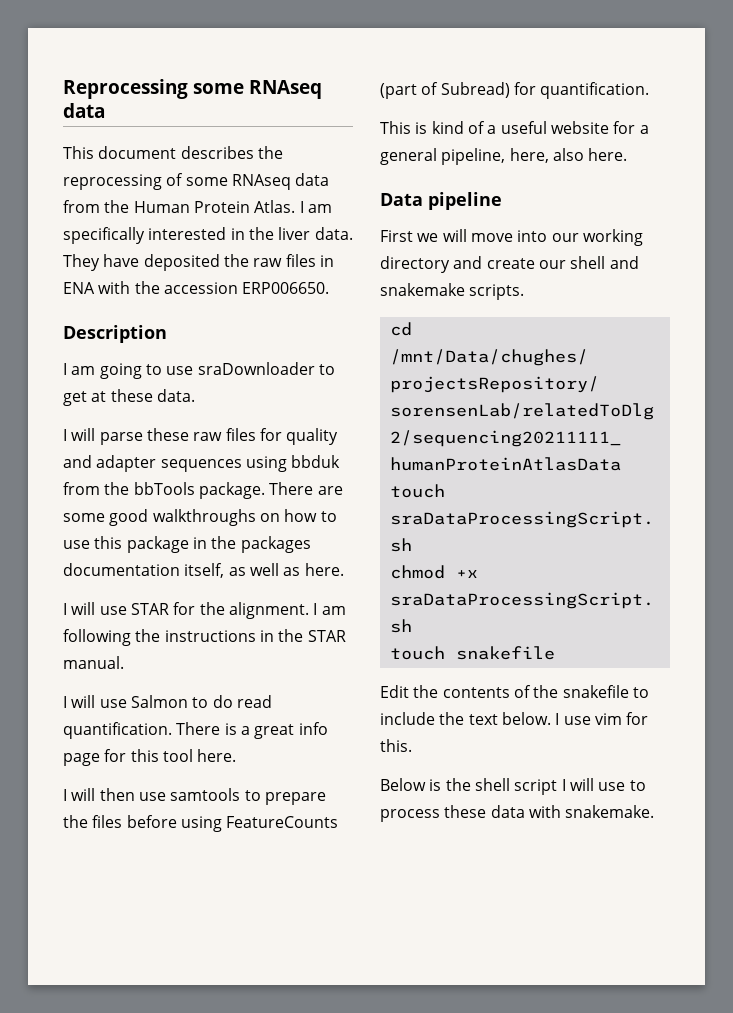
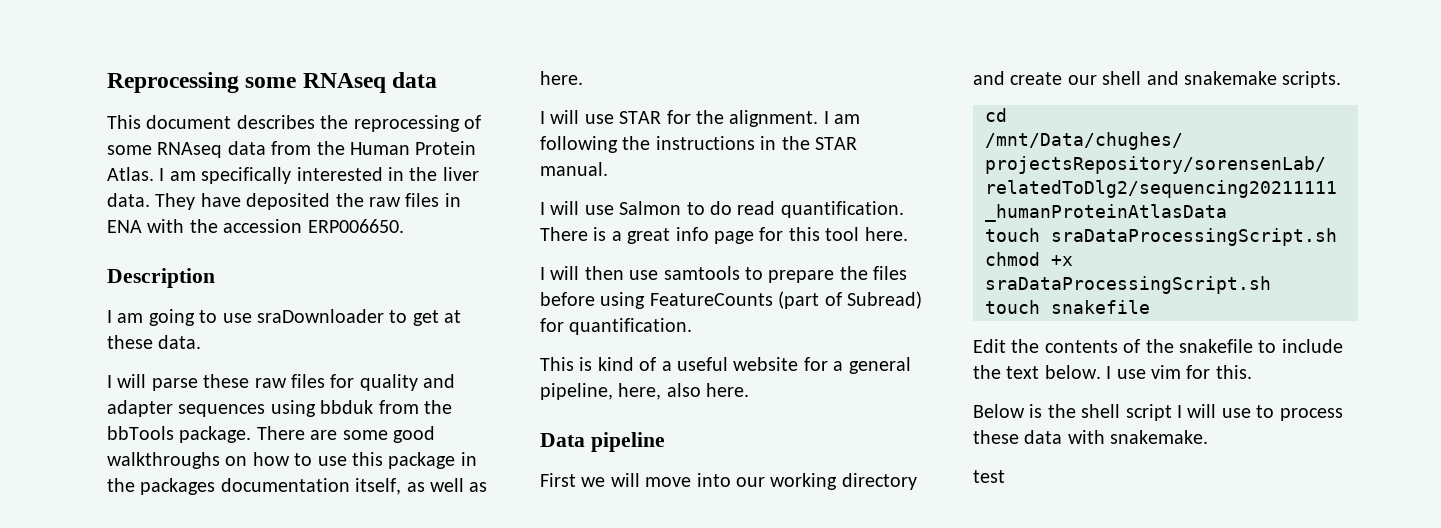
(655, 811) none -> [973,470,1005,483] // test

